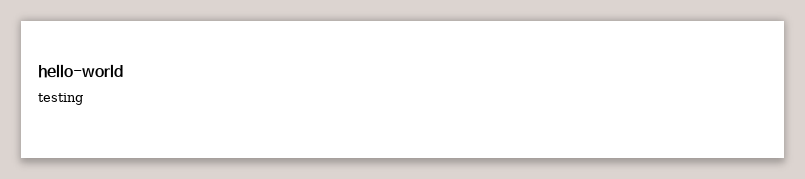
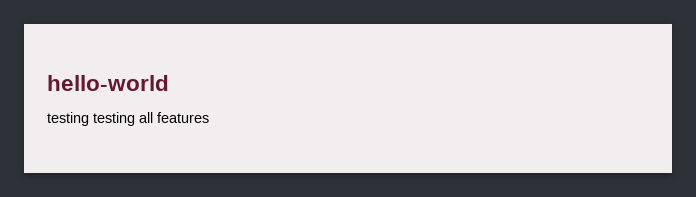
(83, 99) none -> [93,112,209,126] testing all features

